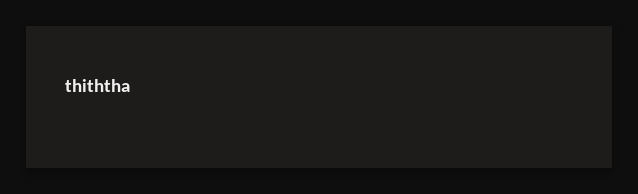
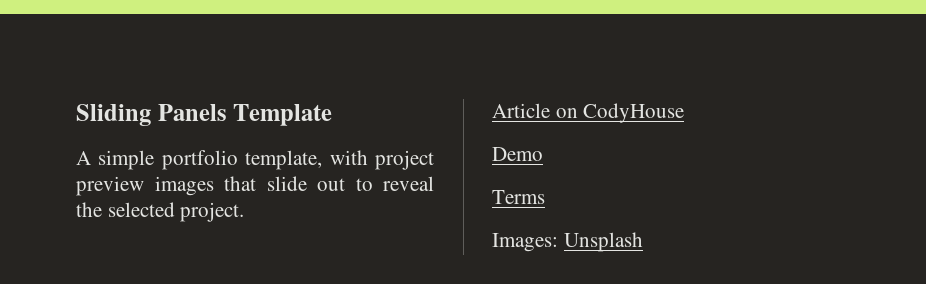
[65,79,130,92] thiththa -> [76,104,333,126] [76,150,434,170] [76,176,434,196] [76,202,245,222] [492,103,685,123] [492,147,543,161] [492,190,545,204] [492,232,643,252] Sliding Panels Template // A simple portfolio template, with project preview images that slide out to reveal the selected project. // Article on CodyHouse // Demo // Terms // Images: Unsplash

